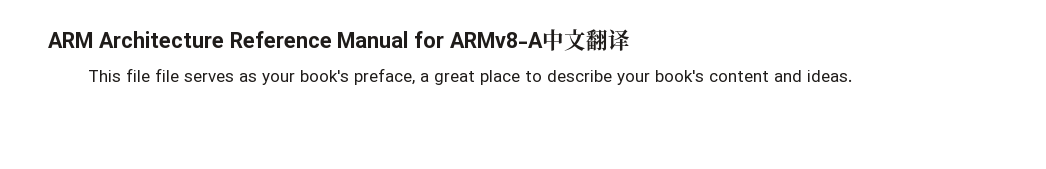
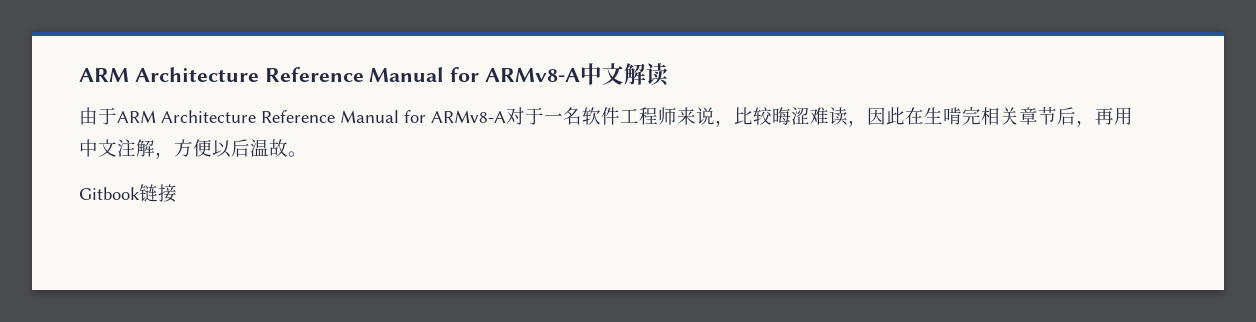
[586,29,631,51] [88,68,853,85] 翻译 // This file file serves as your book's preface, a great place to describe your book's content and ideas. -> [624,63,670,86] [79,106,1133,127] [79,139,307,159] [79,184,177,203] 解读 // 由于ARM Architecture Reference Manual for ARMv8-A对于一名软件工程师来说，比较晦涩难读，因此在生啃完相关章节后，再用中文注解，方便以后温故。 // Gitbook链接

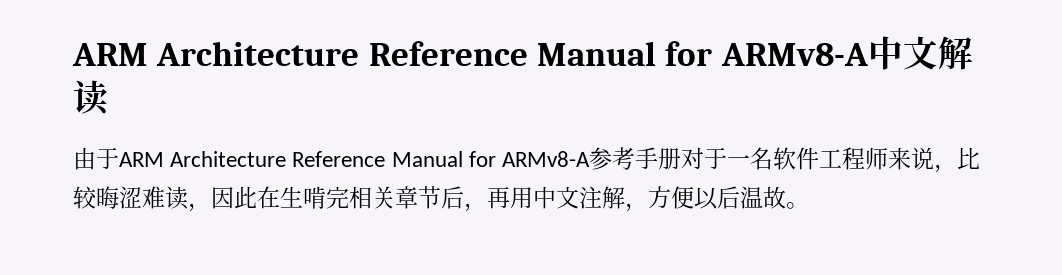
(506, 116) none -> [589,147,682,170] 参考手册
[79,184,177,203] // Gitbook链接 -> (809, 205) none

